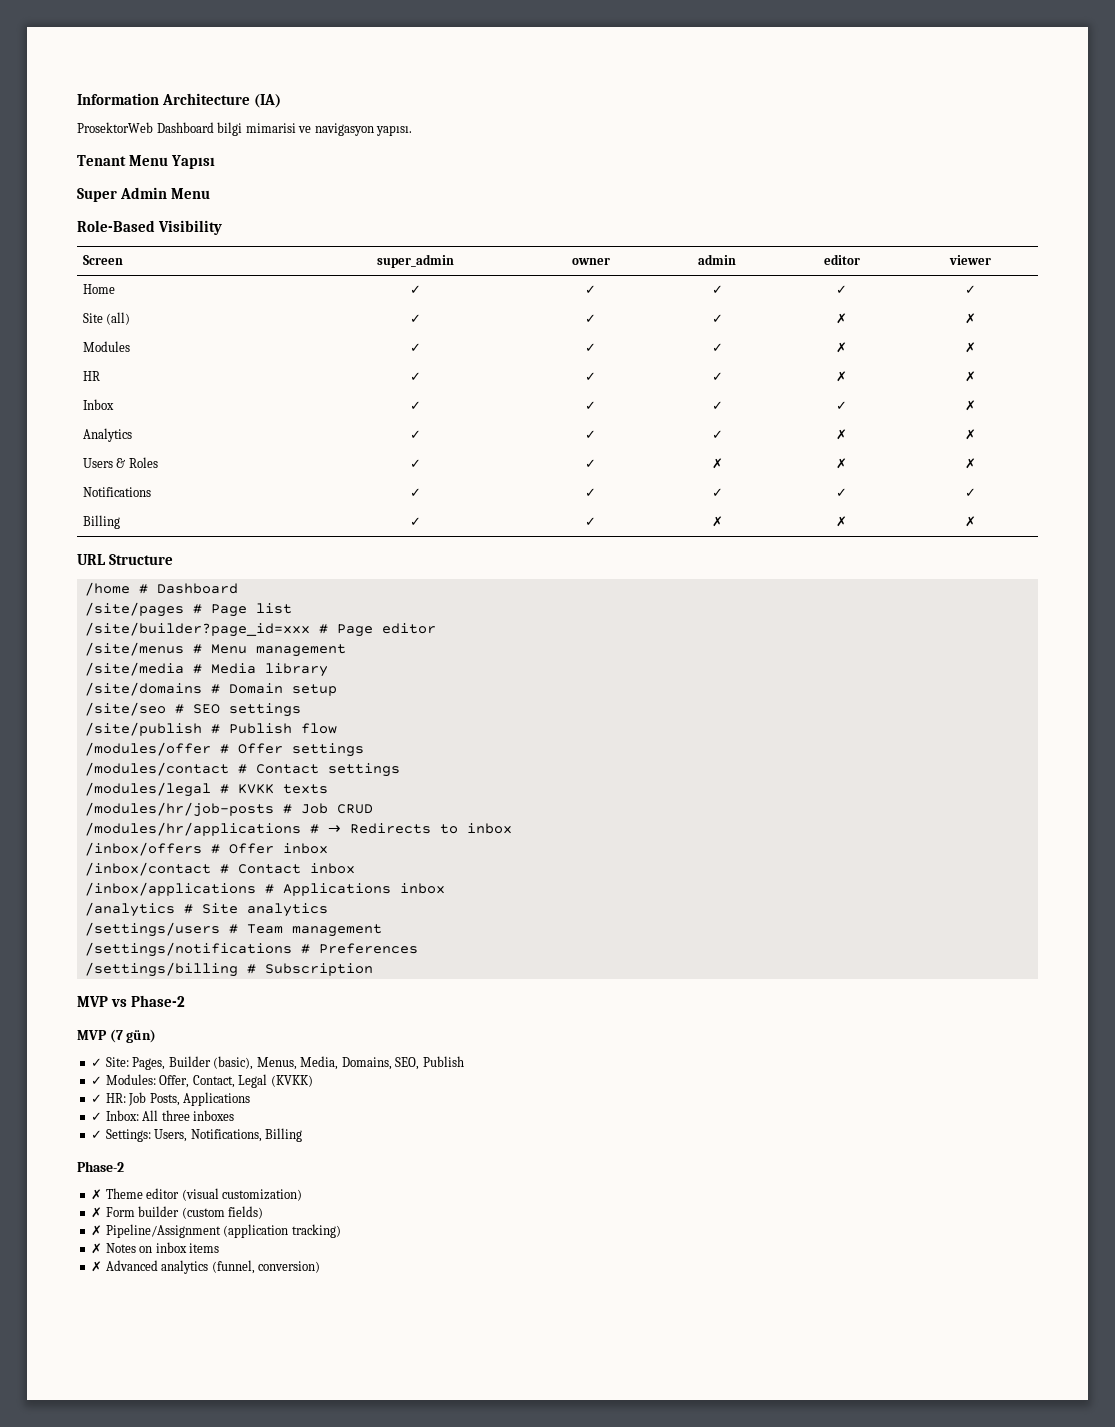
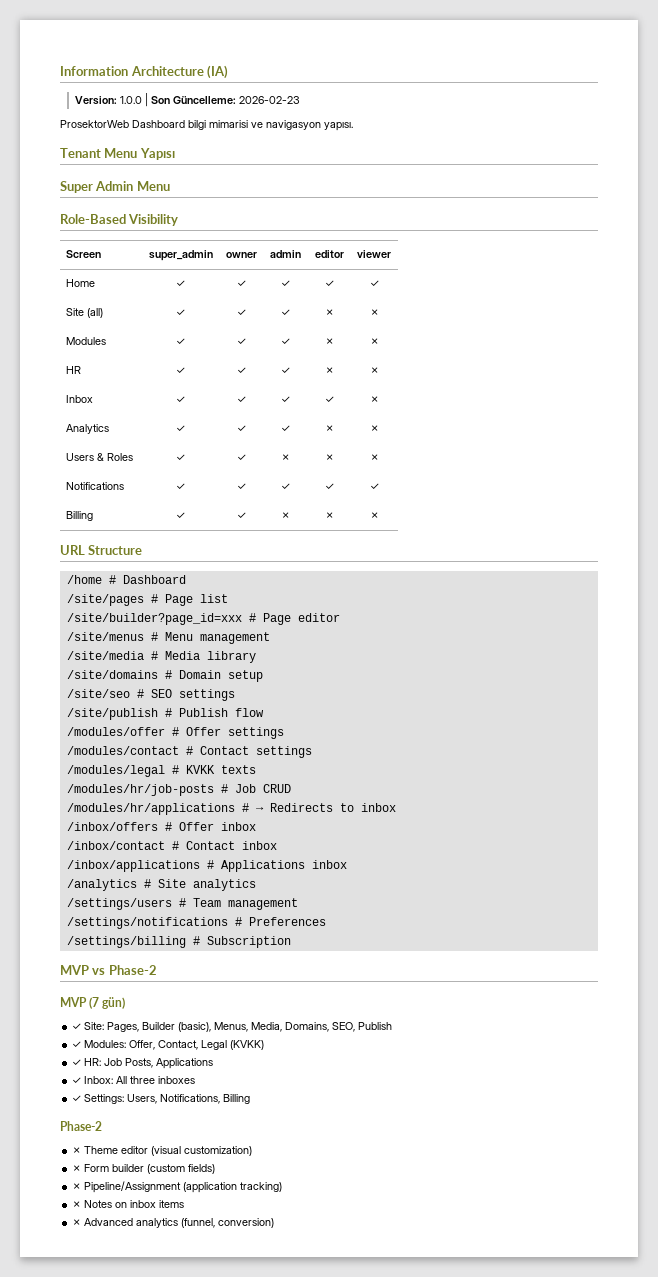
(282, 101) none -> [74,93,300,107] // Version: 1.0.0 | Son Güncelleme: 2026-02-23

